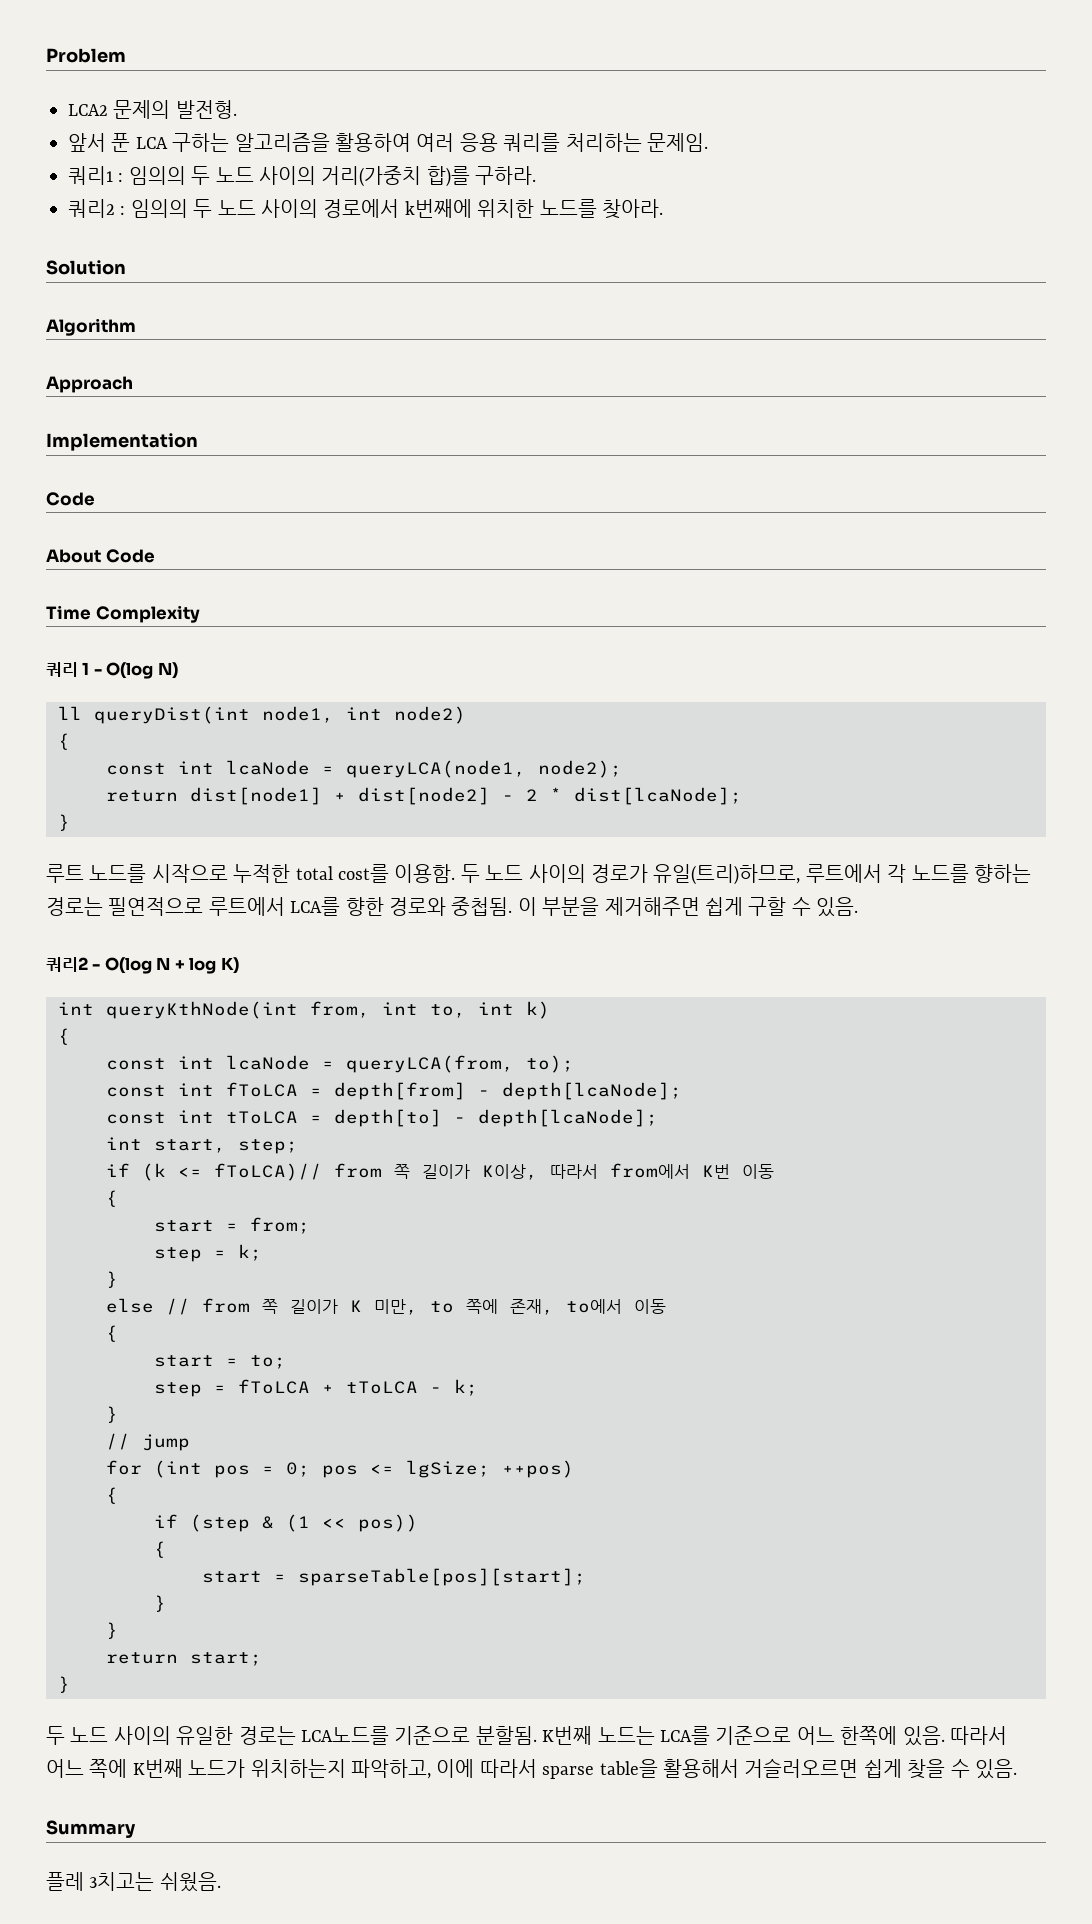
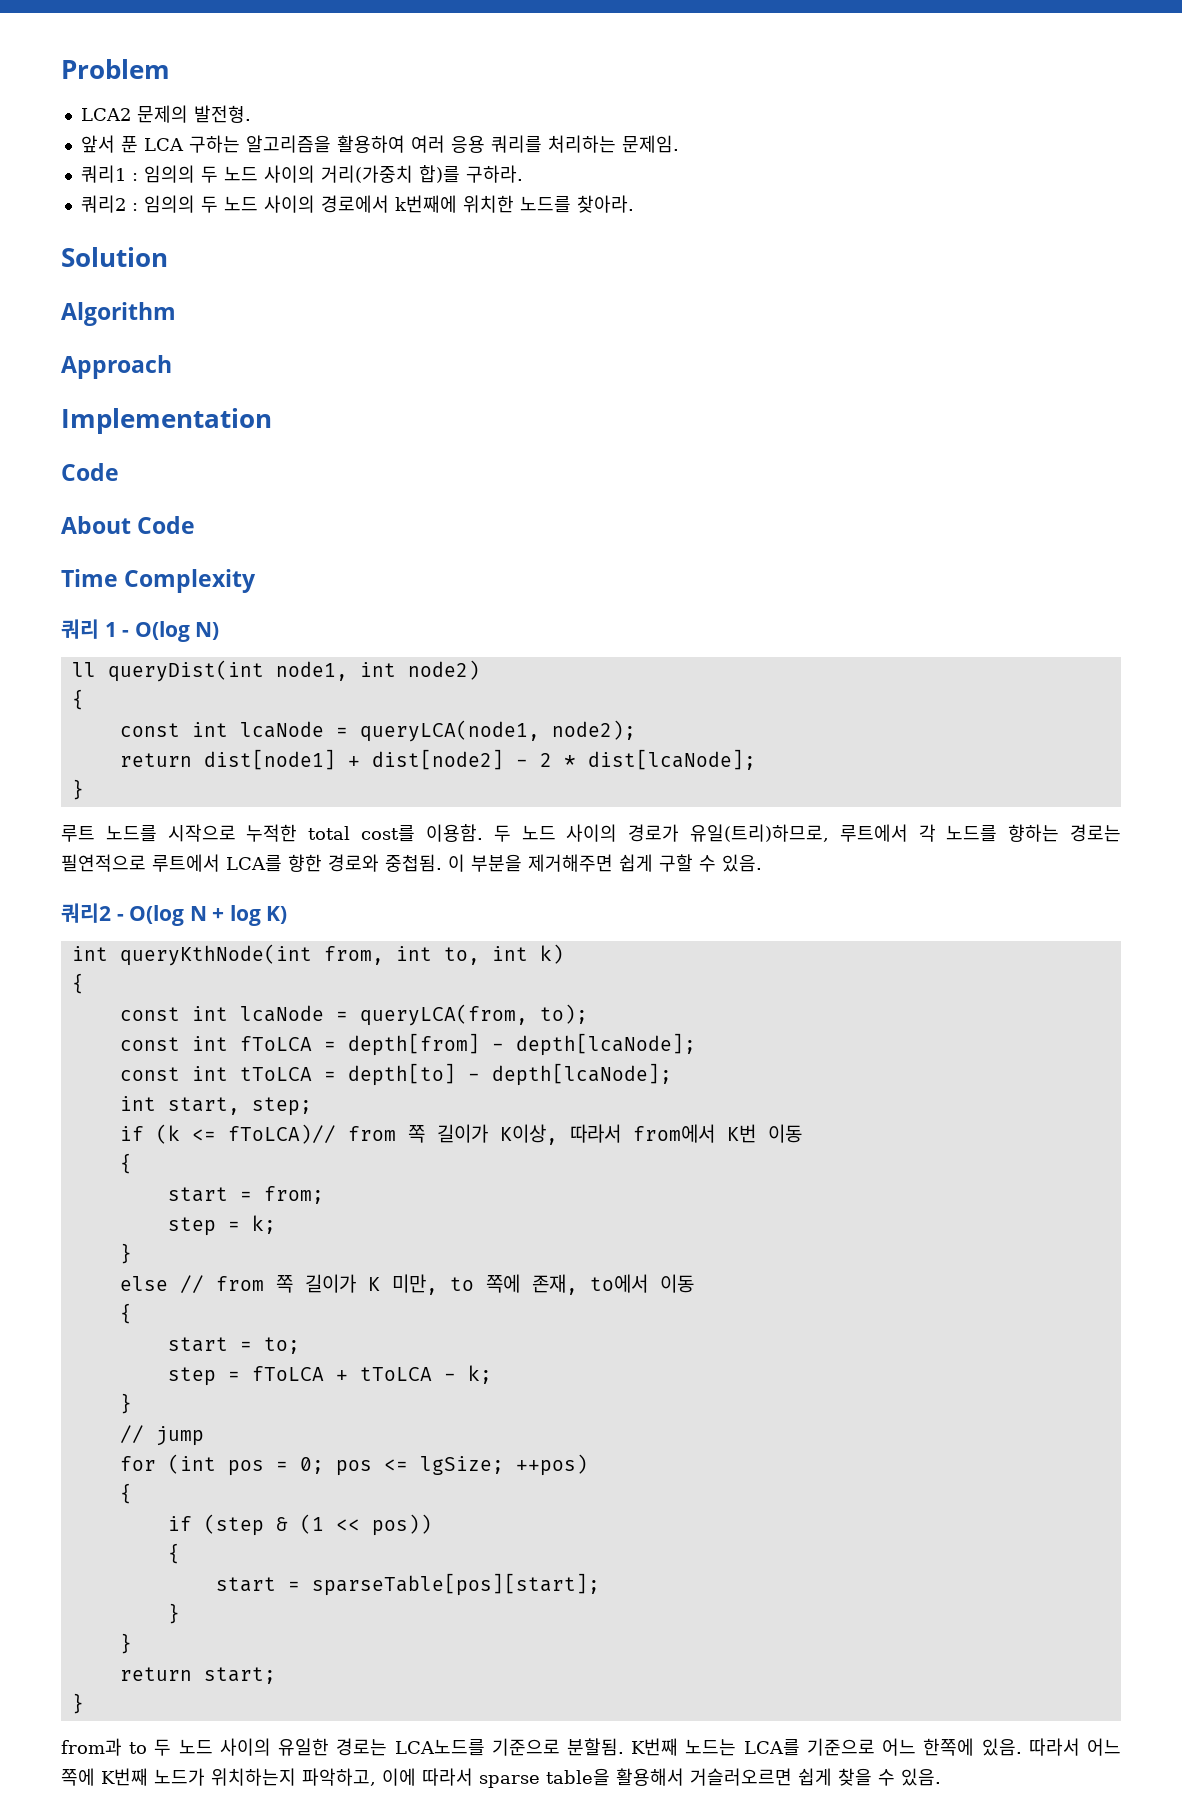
(70, 1684) none -> [61,1738,148,1756] from과 to
[46,1820,136,1838] [46,1872,221,1892] // Summary // 플레 3치고는 쉬웠음. -> (941, 1777) none

